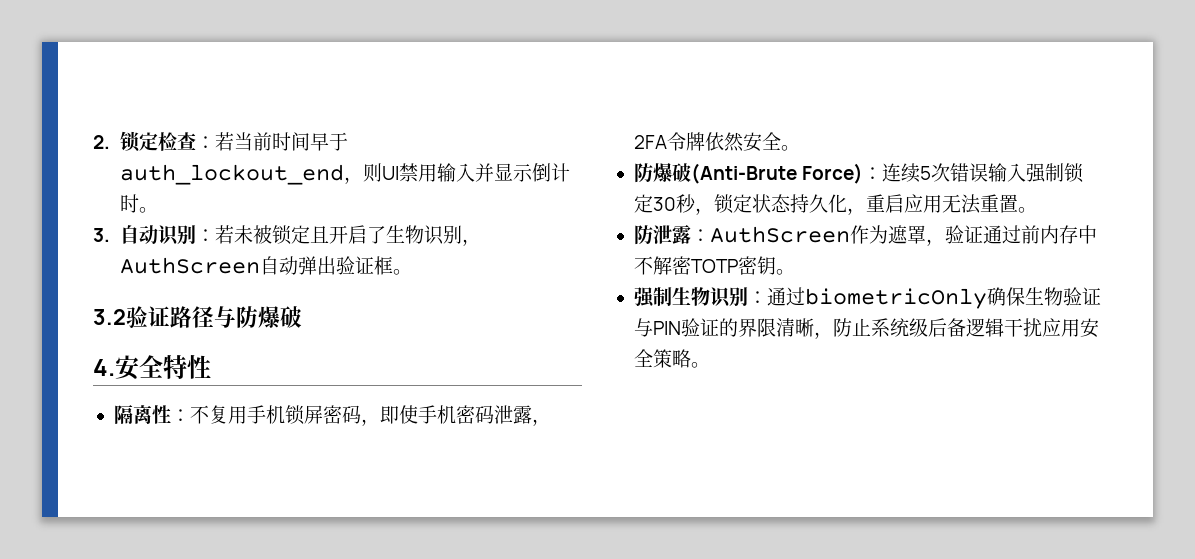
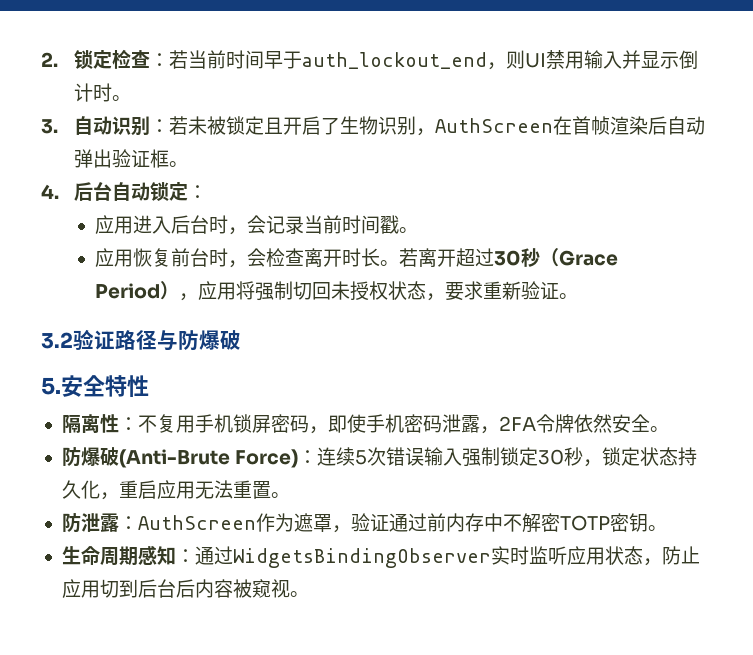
(260, 265) none -> [553,116,668,135] 在首帧渲染后
(412, 272) none -> [41,182,208,201] [95,215,419,235] [95,248,619,268] [95,281,579,301] // 4.后台自动锁定： // 应用进入后台时，会记录当前时间戳。 // 应用恢复前台时，会检查离开时长。若离开超过30秒（Grace Period），应用将强制切回未授权状态，要求重新验证。
[93,359,115,376] 4. -> [41,377,61,395] 5.
[633,287,1101,309] [633,318,1099,339] [633,349,691,368] 强制生物识别：通过biometricOnly确保生物验证与PIN验证的界限清晰，防止系统级后备逻辑干扰应用安全策略 -> [61,545,700,568] [61,579,290,598] 生命周期感知：通过WidgetsBindingObserver实时监听应用状态，防止应用切到后台后内容被窥视

